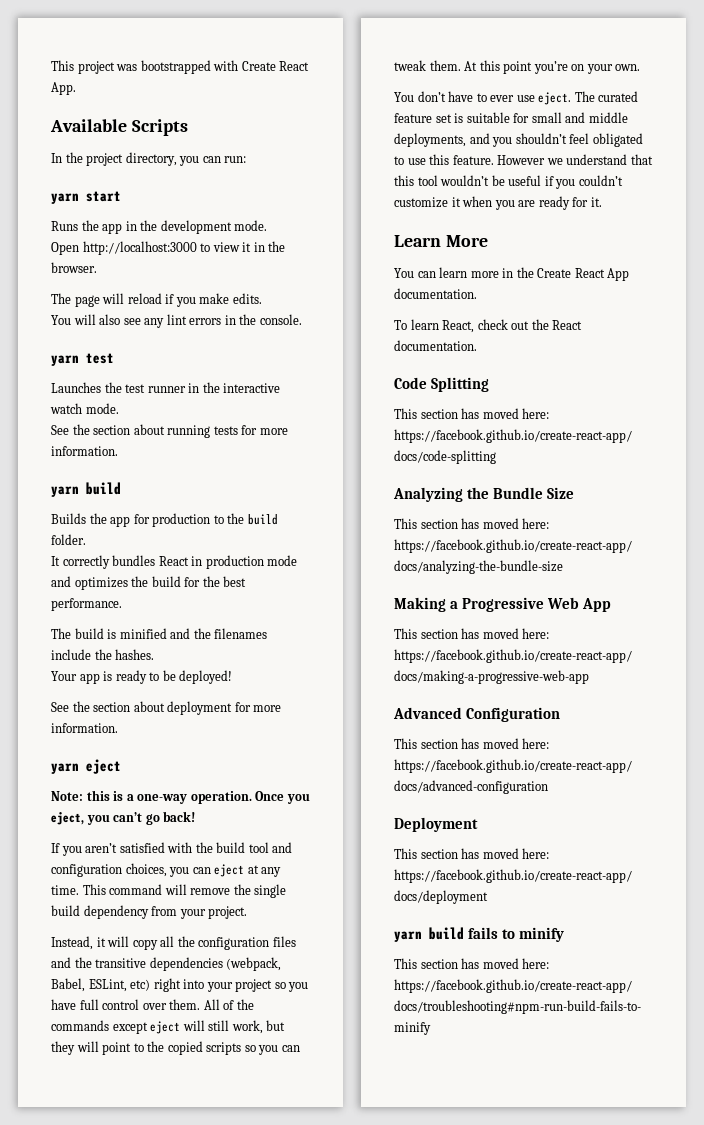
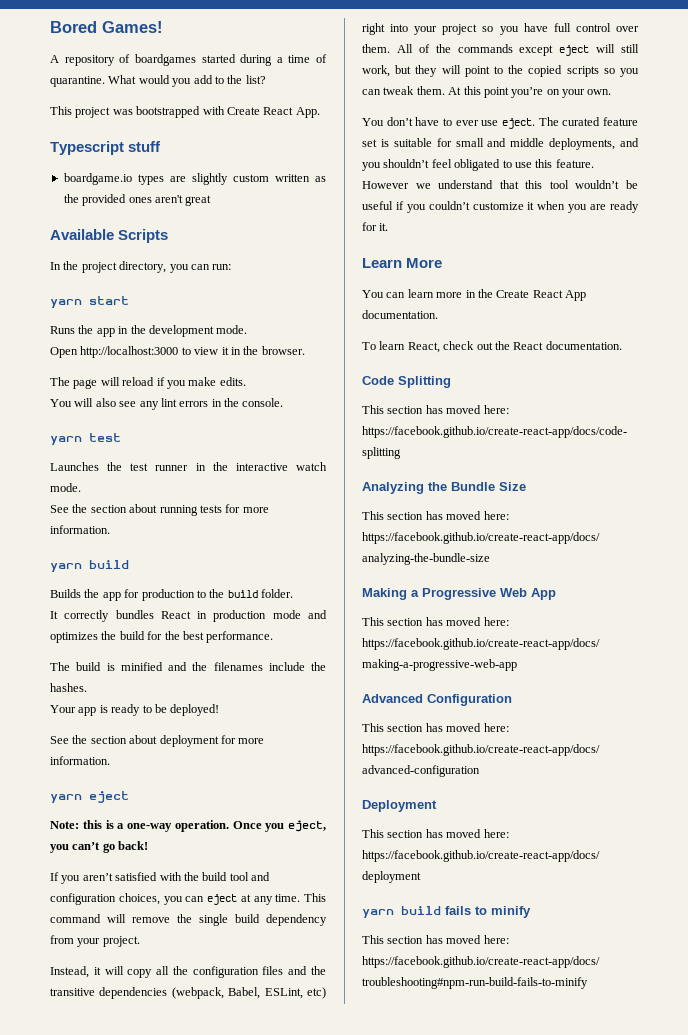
(51, 65) none -> [50,21,163,33] [50,54,327,66] [50,75,266,87] Bored Games! // A repository of boardgames started during a time of quarantine. What would you add to the list? //
(76, 88) none -> [50,141,162,155] [63,173,326,185] [63,194,212,206] // Typescript stuff // boardgame.io types are slightly custom written as the provided ones aren't great

